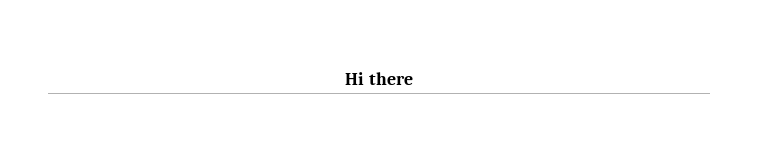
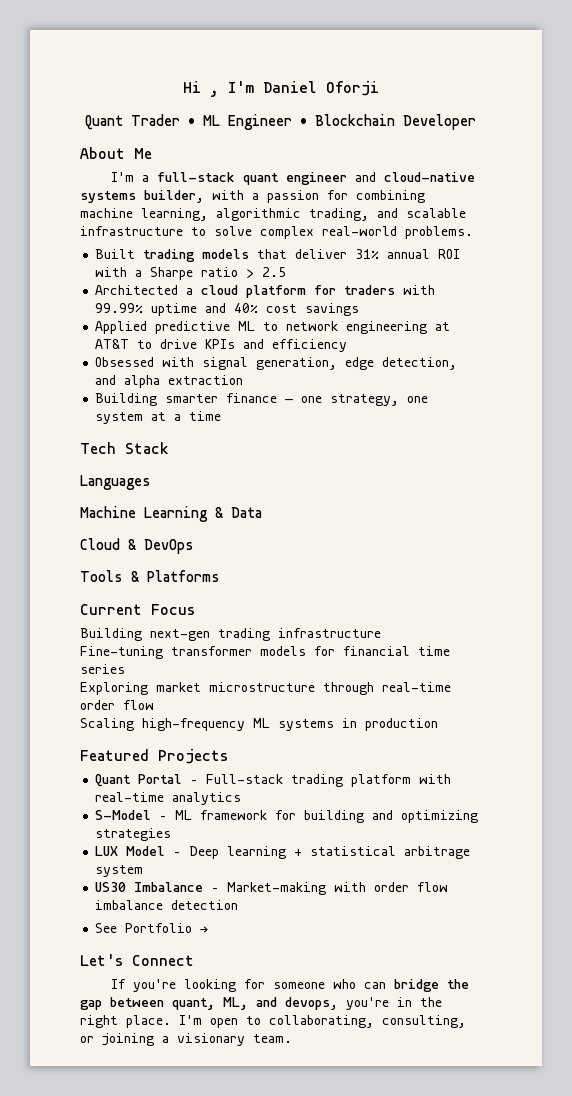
[368,72,413,85] there -> [209,81,379,97] [85,114,476,130] [80,147,152,159] [111,172,476,185] [80,190,425,203] [80,208,466,221] [80,226,473,239] [95,249,461,262] [95,267,287,280] [95,285,436,298] [95,303,360,316] [95,321,451,334] [95,339,348,352] [95,357,458,370] [95,375,244,388] [95,393,429,406] [95,411,222,424] [80,442,169,454] [80,475,151,490] [80,506,262,522] [80,538,194,554] [80,570,220,582] [80,604,195,615] [80,628,381,641] [80,646,450,659] [80,664,125,674] [80,682,451,695] [80,700,154,710] [80,718,438,731] [80,749,228,764] [95,774,452,787] [95,792,242,805] [95,810,479,823] [95,828,172,841] [95,846,471,859] [95,865,144,877] [95,882,449,895] [95,900,239,910] [95,923,209,933] [80,954,194,966] [111,979,470,992] [80,997,442,1010] [80,1015,466,1028] [80,1033,292,1046] , I'm Daniel Oforji // Quant Trader • ML Engineer • Blockchain Developer // About Me // I'm a full-stack quant engineer and cloud-native systems builder, with a passion for combining machine learning, algorithmic trading, and scalable infrastructure to solve complex real-world problems. // Built trading models that deliver 31% annual ROI with a Sharpe ratio > 2.5 // Architected a cloud platform for traders with 99.99% uptime and 40% cost savings // Applied predictive ML to network engineering at AT&T to drive KPIs and efficiency // Obsessed with signal generation, edge detection, and alpha extraction // Building smarter finance — one strategy, one system at a time // Tech Stack // Languages // Machine Learning & Data // Cloud & DevOps // Tools & Platforms // Current Focus // Building next-gen trading infrastructure // Fine-tuning transformer models for financial time series // Exploring market microstructure through real-time order flow // Scaling high-frequency ML systems in production // Featured Projects // Quant Portal – Full-stack trading platform with real-time analytics // S-Model – ML framework for building and optimizing strategies // LUX Model – Deep learning + statistical arbitrage system // US30 Imbalance – Market-making with order flow imbalance detection // See Portfolio → // Let's Connect // If you're looking for someone who can bridge the gap between quant, ML, and devops, you're in the right place. I'm open to collaborating, consulting, or joining a visionary team.

